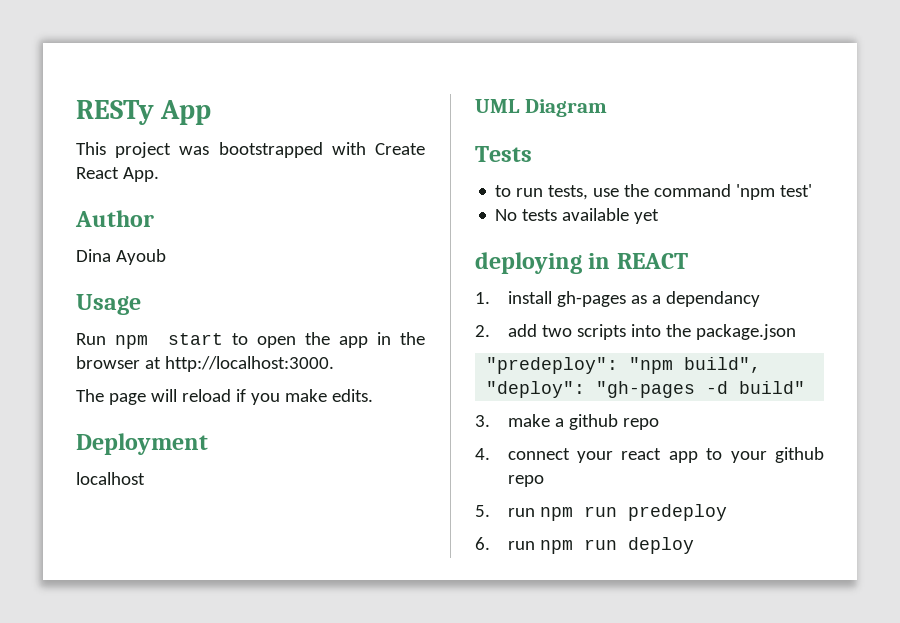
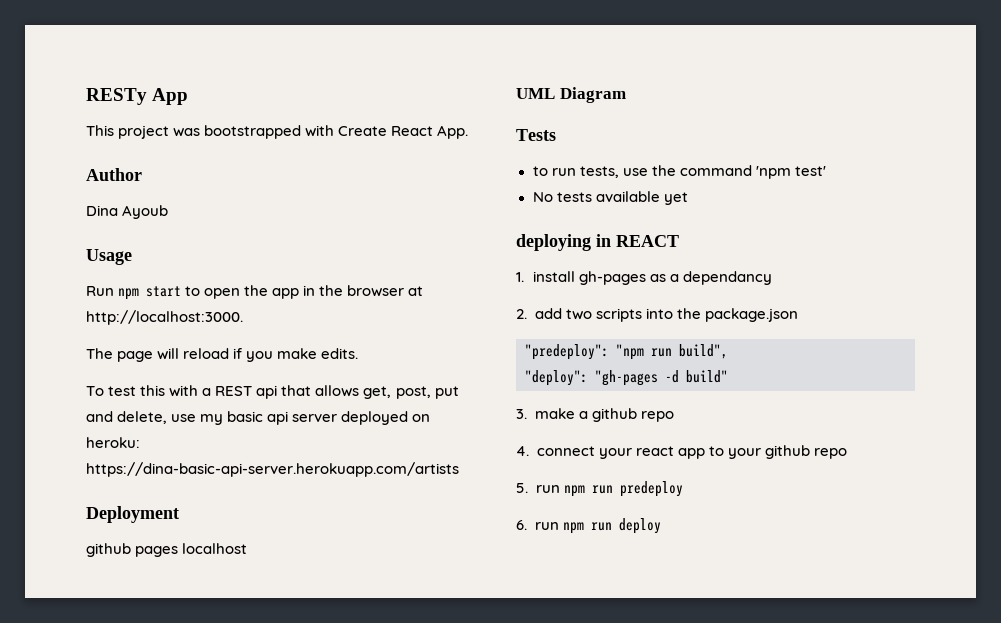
(373, 395) none -> [86,385,459,399] [86,411,431,425] [86,437,140,448] [86,462,459,477] // To test this with a REST api that allows get, post, put and delete, use my basic api server deployed on heroku: https://dina-basic-api-server.herokuapp.com/artists
(208, 444) none -> [86,543,179,557] github pages
(674, 365) none -> [651,348,672,357] run

